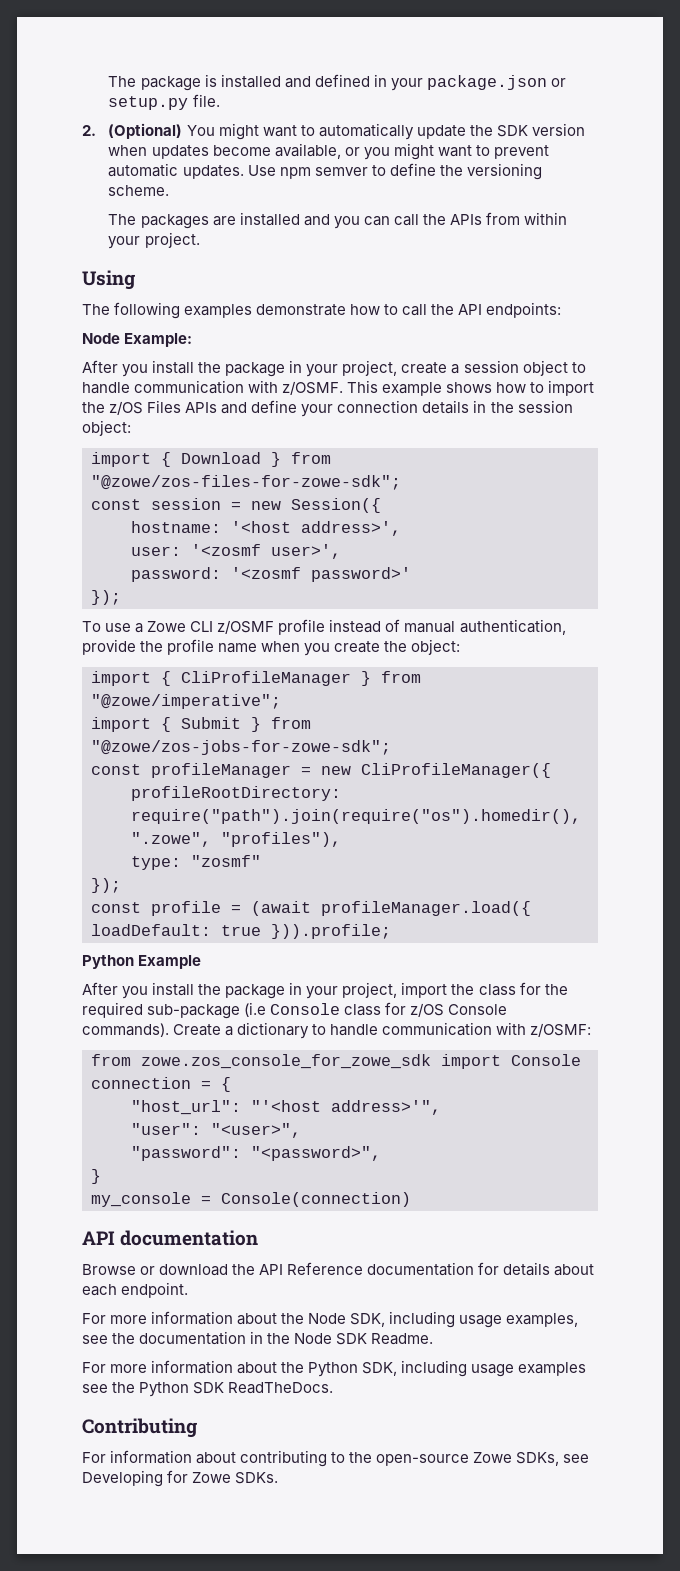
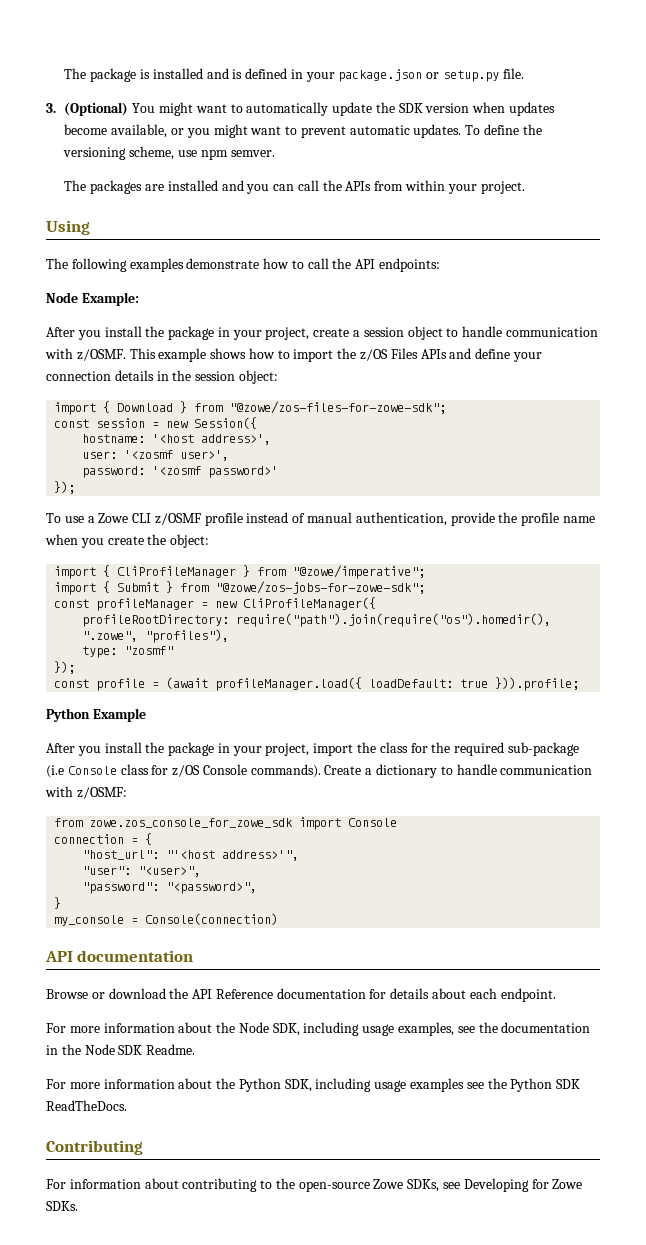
(311, 82) none -> [232,69,243,79] is
[82,125,96,136] 2. -> [46,103,56,113] 3.
[247,163,542,180] [108,185,170,196] Use npm semver to define the versioning scheme. -> [465,124,542,135] [63,146,275,160] To define the versioning scheme, use npm semver.

